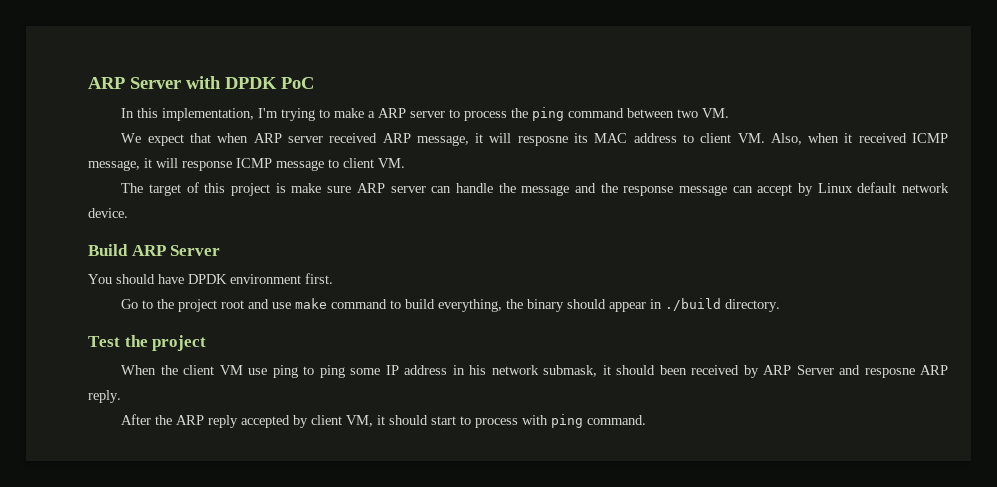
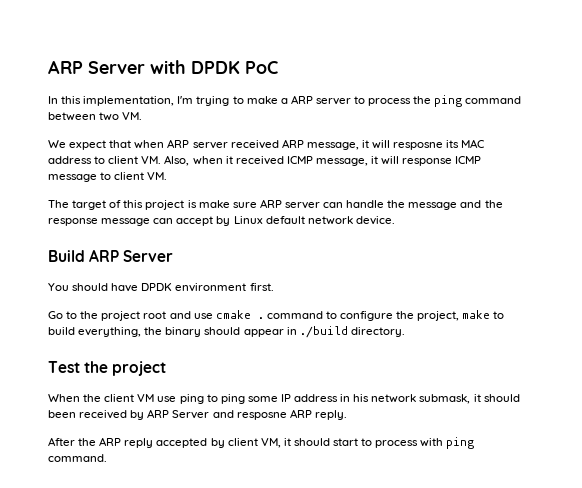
[295,298,388,309] make command -> [215,310,491,321] cmake . command to configure the project, make

